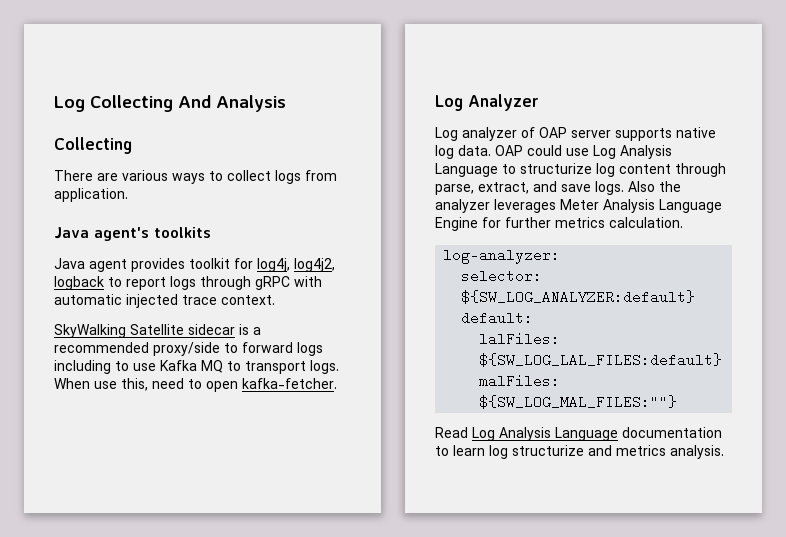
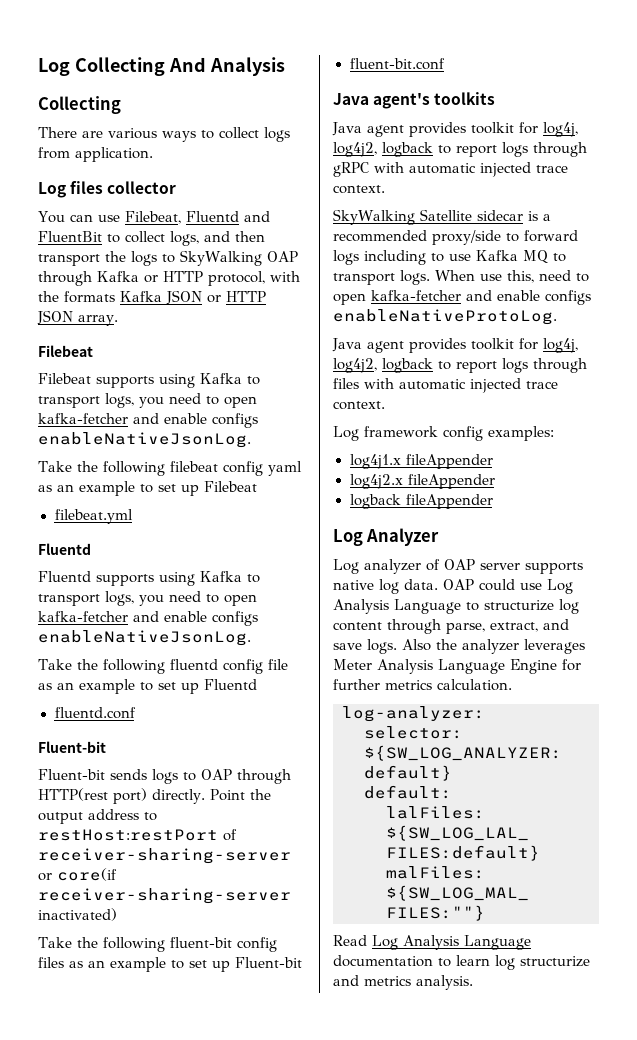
(128, 195) none -> [38,181,177,198] [38,211,270,224] [38,231,265,246] [38,250,298,266] [38,271,300,286] [38,290,266,305] [37,310,118,326] [38,345,93,357] [38,373,260,388] [38,393,257,408] [38,413,258,428] [38,432,251,448] [38,461,302,476] [38,481,257,496] [54,509,133,524] [38,543,91,555] [38,571,260,586] [38,591,257,606] [38,611,258,626] [38,630,251,646] [38,659,288,674] [38,679,257,694] [54,707,136,719] [38,741,106,753] [38,769,291,784] [38,788,271,804] [38,809,157,824] [38,829,237,841] [38,848,291,864] [38,868,117,881] [38,888,291,904] [38,908,117,921] [38,937,277,952] [38,957,302,972] [349,58,445,70] // Log files collector // You can use Filebeat, Fluentd and FluentBit to collect logs, and then transport the logs to SkyWalking OAP through Kafka or HTTP protocol, with the formats Kafka JSON or HTTP JSON array. // Filebeat // Filebeat supports using Kafka to transport logs, you need to open kafka-fetcher and enable configs enableNativeJsonLog. // Take the following filebeat config yaml as an example to set up Filebeat // filebeat.yml // Fluentd // Fluentd supports using Kafka to transport logs, you need to open kafka-fetcher and enable configs enableNativeJsonLog. // Take the following fluentd config file as an example to set up Fluentd // fluentd.conf // Fluent-bit // Fluent-bit sends logs to OAP through HTTP(rest port) directly. Point the output address to restHost:restPort of receiver-sharing-server or core(if receiver-sharing-server inactivated) // Take the following fluent-bit config files as an example to set up Fluent-bit // fluent-bit.conf
[242,378,337,389] kafka-fetcher. -> [371,290,591,305] [333,309,557,325] [332,338,578,353] [333,358,587,373] [333,378,558,393] [333,401,385,410] [333,426,554,441] [349,454,493,469] [349,474,495,489] [349,494,493,509] kafka-fetcher and enable configs enableNativeProtoLog. // Java agent provides toolkit for log4j, log4j2, logback to report logs through files with automatic injected trace context. // Log framework config examples: // log4j1.x fileAppender // log4j2.x fileAppender // logback fileAppender

